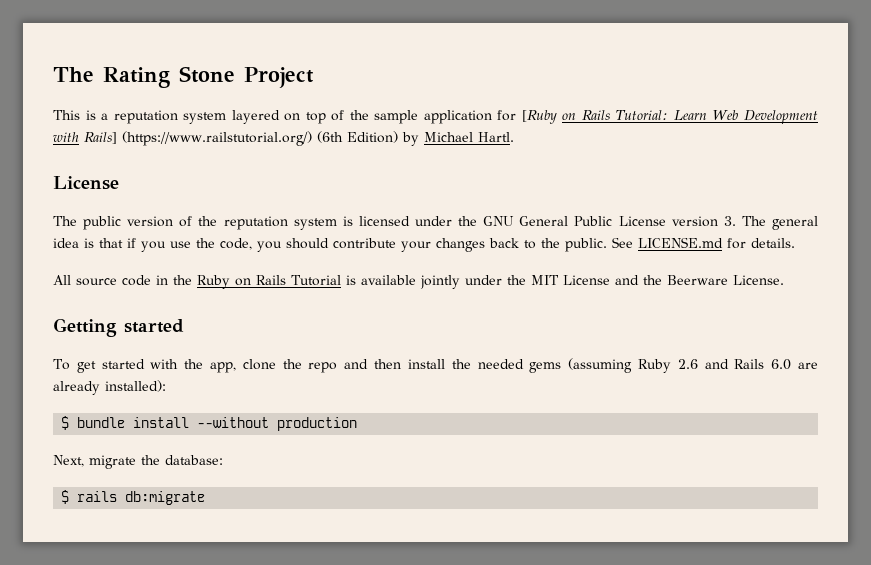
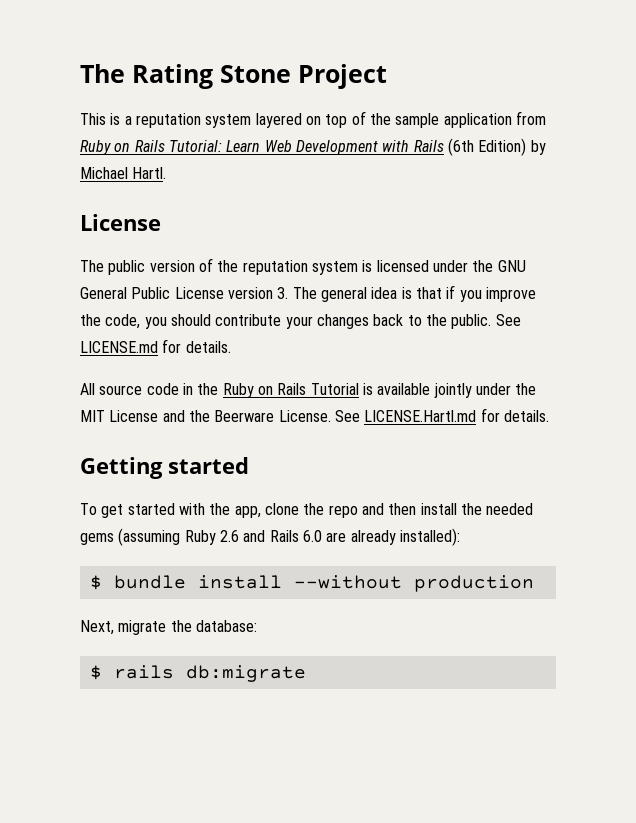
[497,110,557,124] for [Ruby -> [515,111,546,125] [80,140,111,155] from Ruby
[84,131,312,146] Rails] (https://www.railstutorial.org/) -> [413,140,444,152] Rails
[170,241,191,248] use -> [485,287,536,302] improve
(784, 280) none -> [334,408,549,422] See LICENSE.Hartl.md for details.

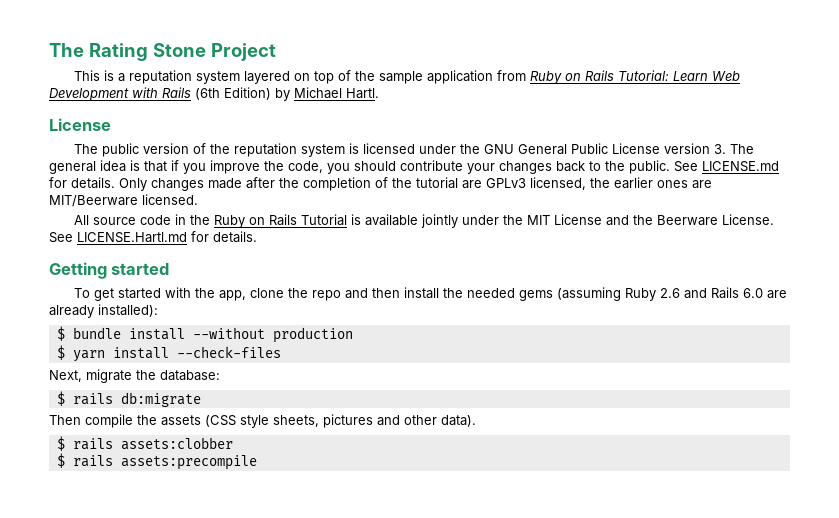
(231, 347) none -> [119,177,712,191] [49,194,198,207] Only changes made after the completion of the tutorial are GPLv3 licensed, the earlier ones are MIT/Beerware licensed.
(534, 583) none -> [56,345,281,362] // $ yarn install --check-files
(306, 673) none -> [49,414,476,428] [56,436,233,451] [56,453,257,470] // Then compile the assets (CSS style sheets, pictures and other data). // $ rails assets:clobber // $ rails assets:precompile

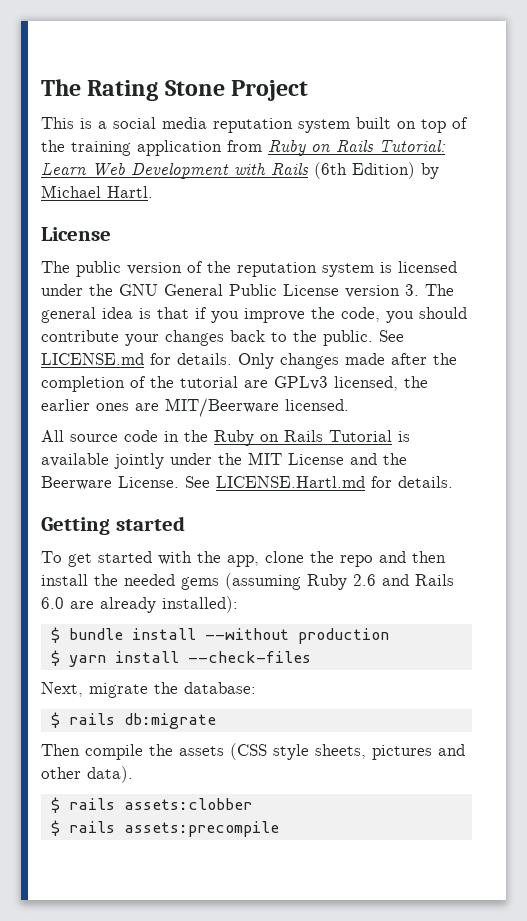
[128,70,290,84] reputation system layered -> [113,117,391,133] social media reputation system built
[378,71,423,84] sample -> [71,141,131,156] training

